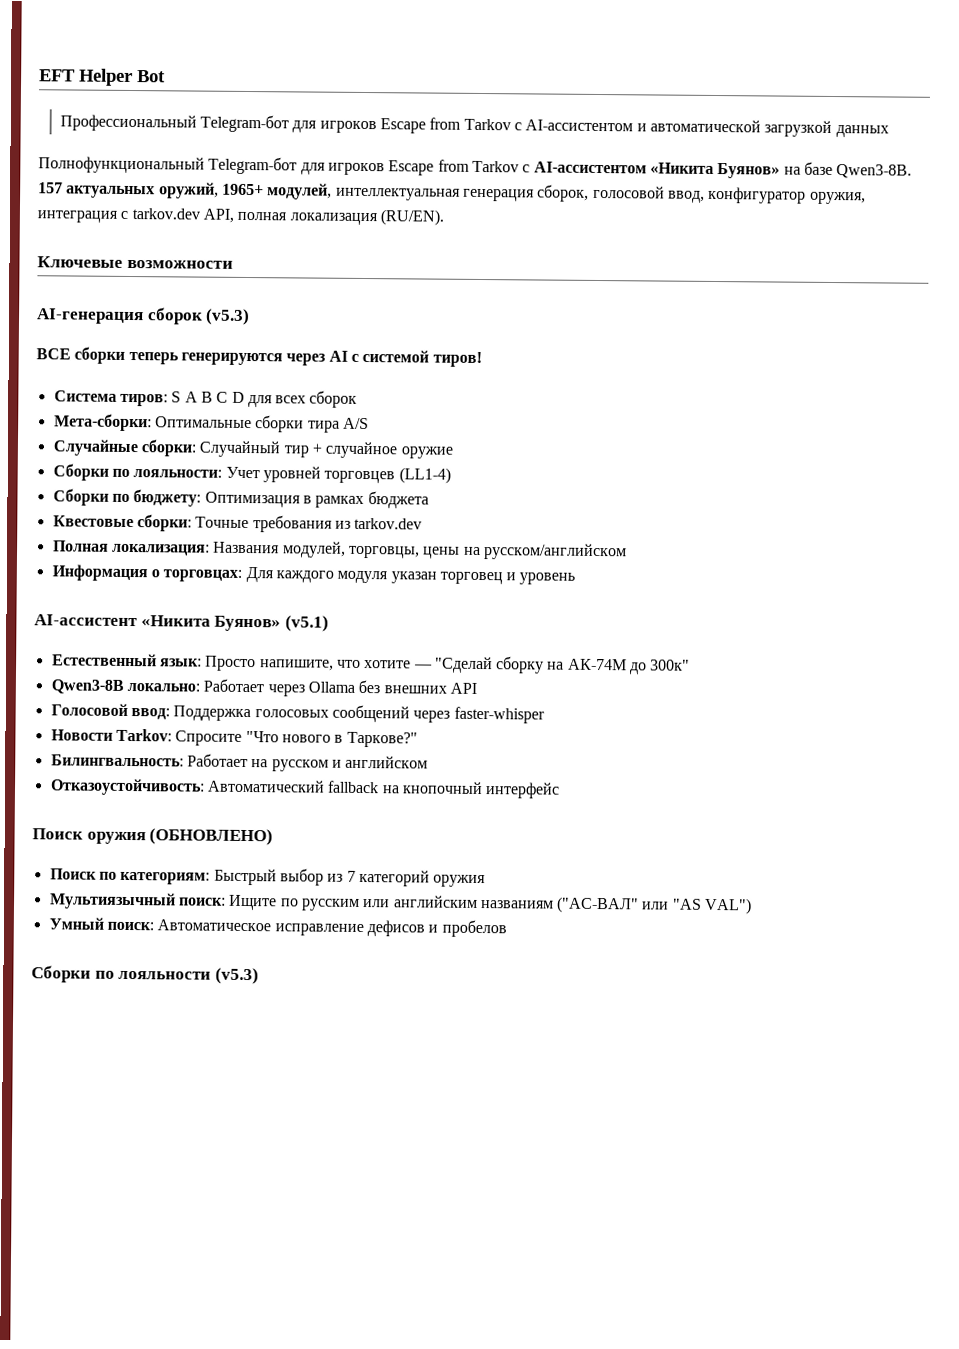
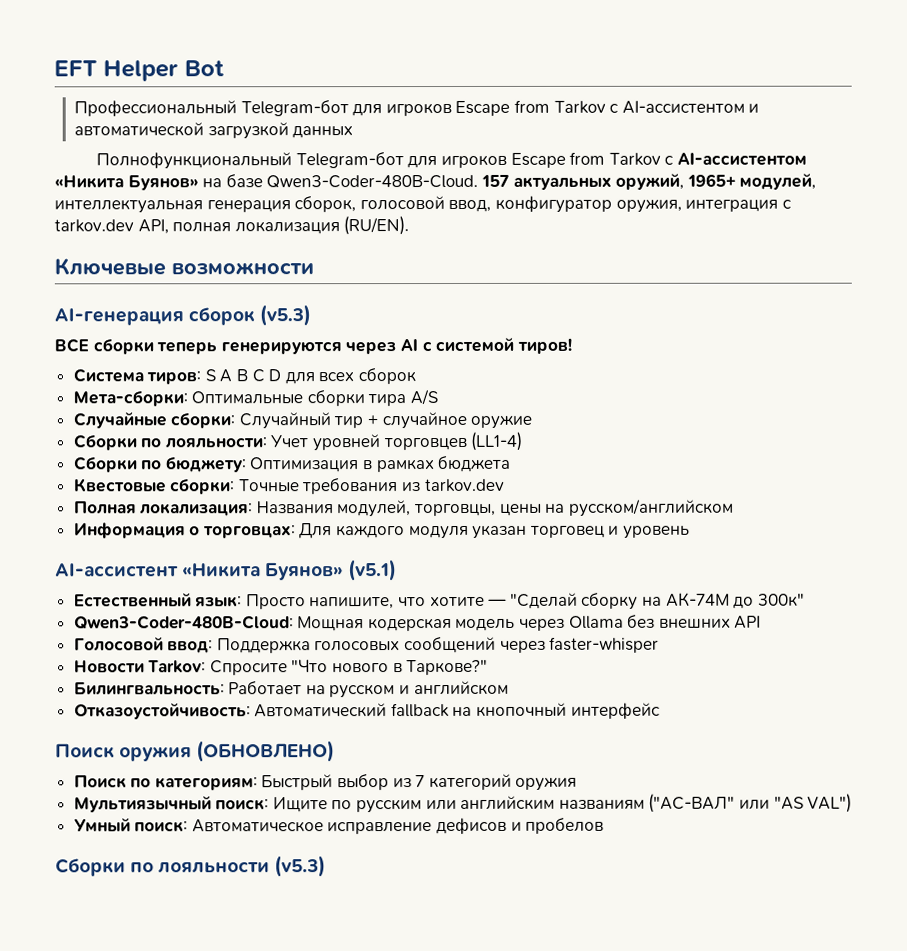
[836,164,913,179] Qwen3-8B. -> [266,174,479,189] Qwen3-Coder-480B-Cloud.
[50,678,265,694] Qwen3-8B локально: Работает -> [73,615,516,632] Qwen3-Coder-480B-Cloud: Мощная кодерская модель

